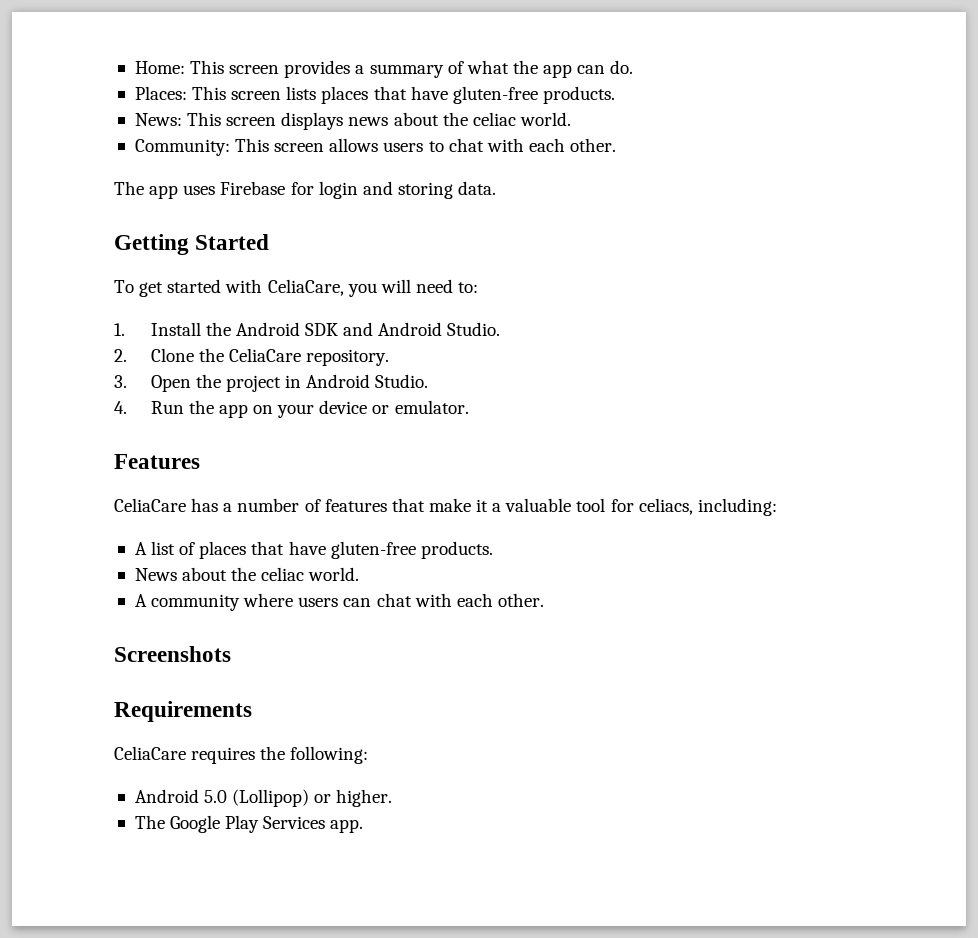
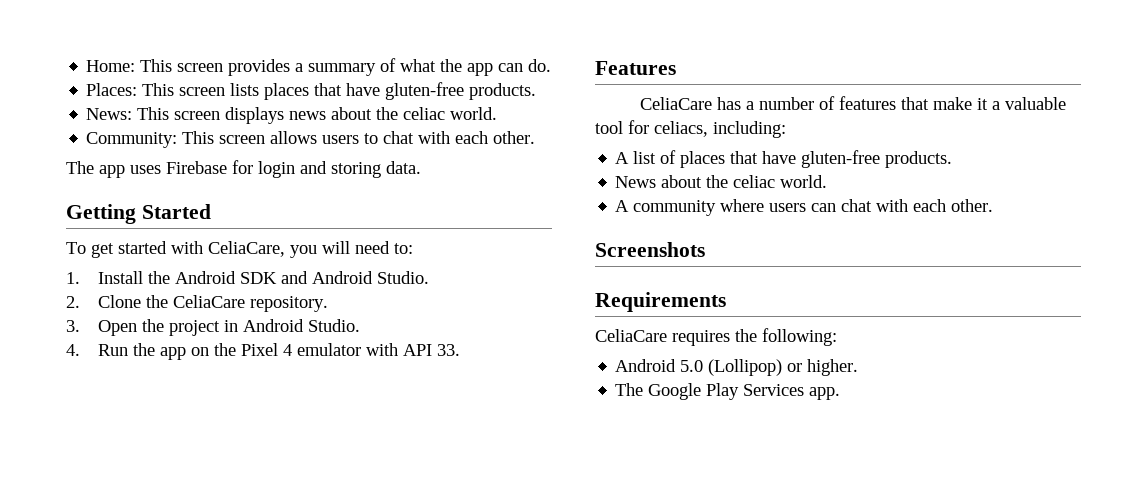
[277,400,469,418] your device or emulator. -> [213,343,460,356] the Pixel 4 emulator with API 33.

